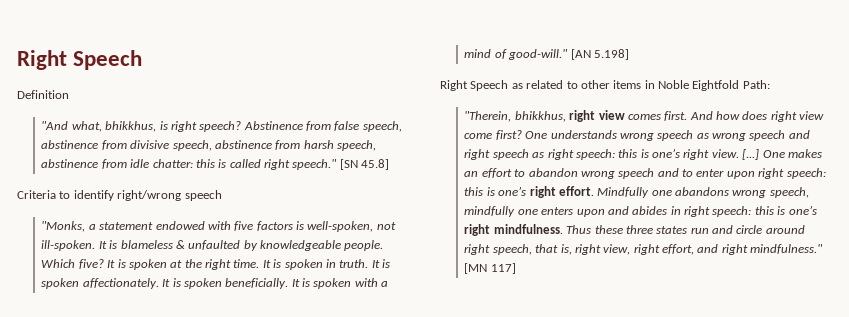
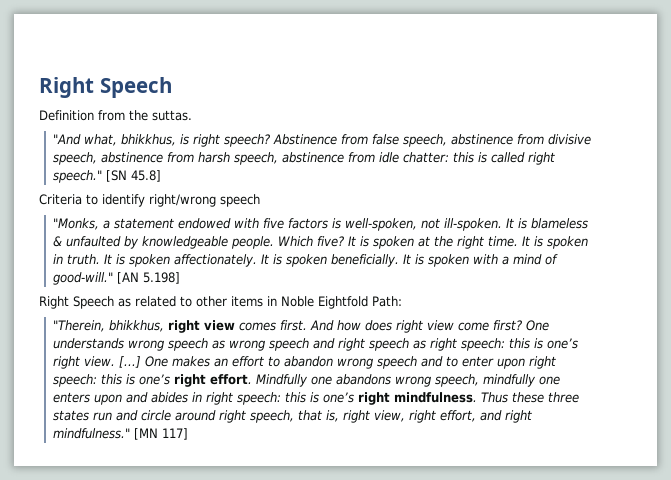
(69, 94) none -> [98,110,192,121] from the suttas.

